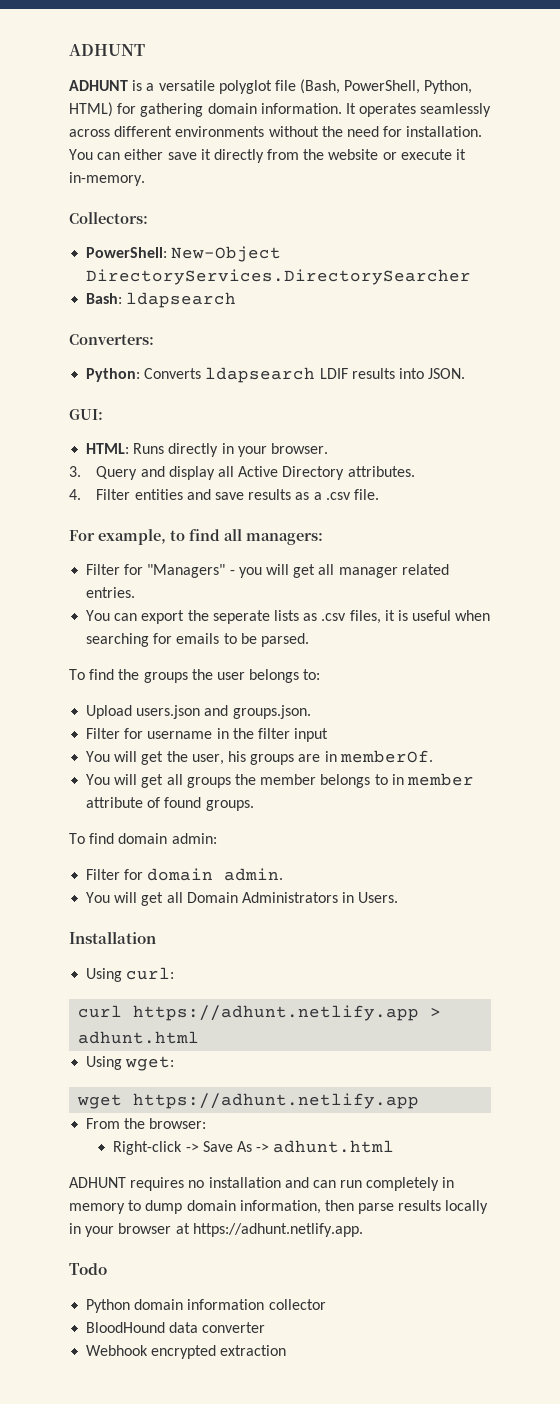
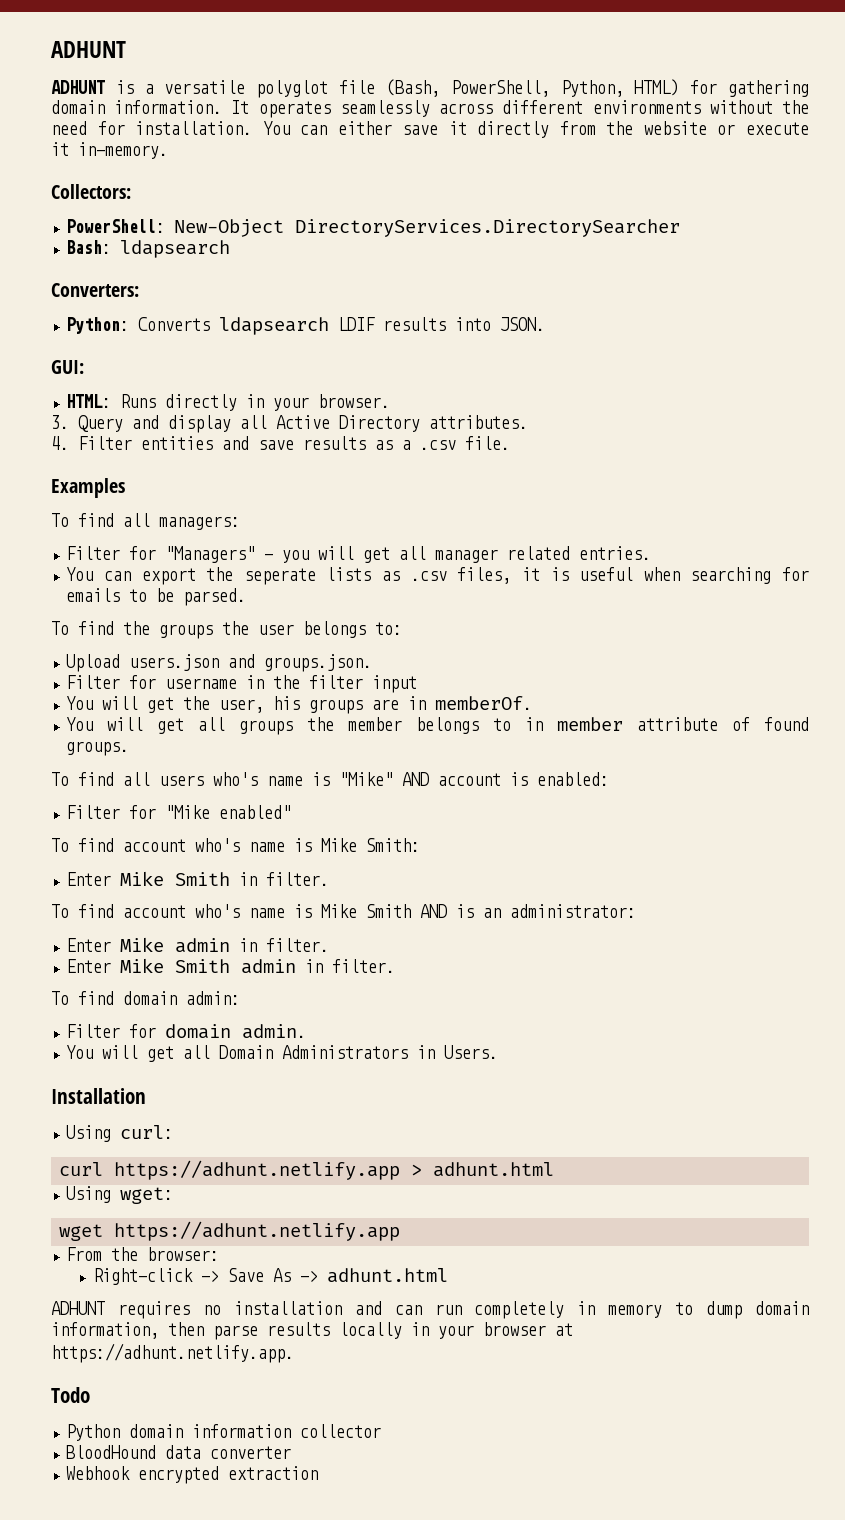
[69,529,185,545] For example, to -> [51,478,125,498] [51,513,69,527] Examples // To
(254, 805) none -> [51,772,609,786] [66,805,292,819] [51,838,420,852] [66,871,330,886] [51,904,636,918] [66,937,330,953] [66,958,396,974] // To find all users who's name is "Mike" AND account is enabled: // Filter for "Mike enabled" // To find account who's name is Mike Smith: // Enter Mike Smith in filter. // To find account who's name is Mike Smith AND is an administrator: // Enter Mike admin in filter. // Enter Mike Smith admin in filter.

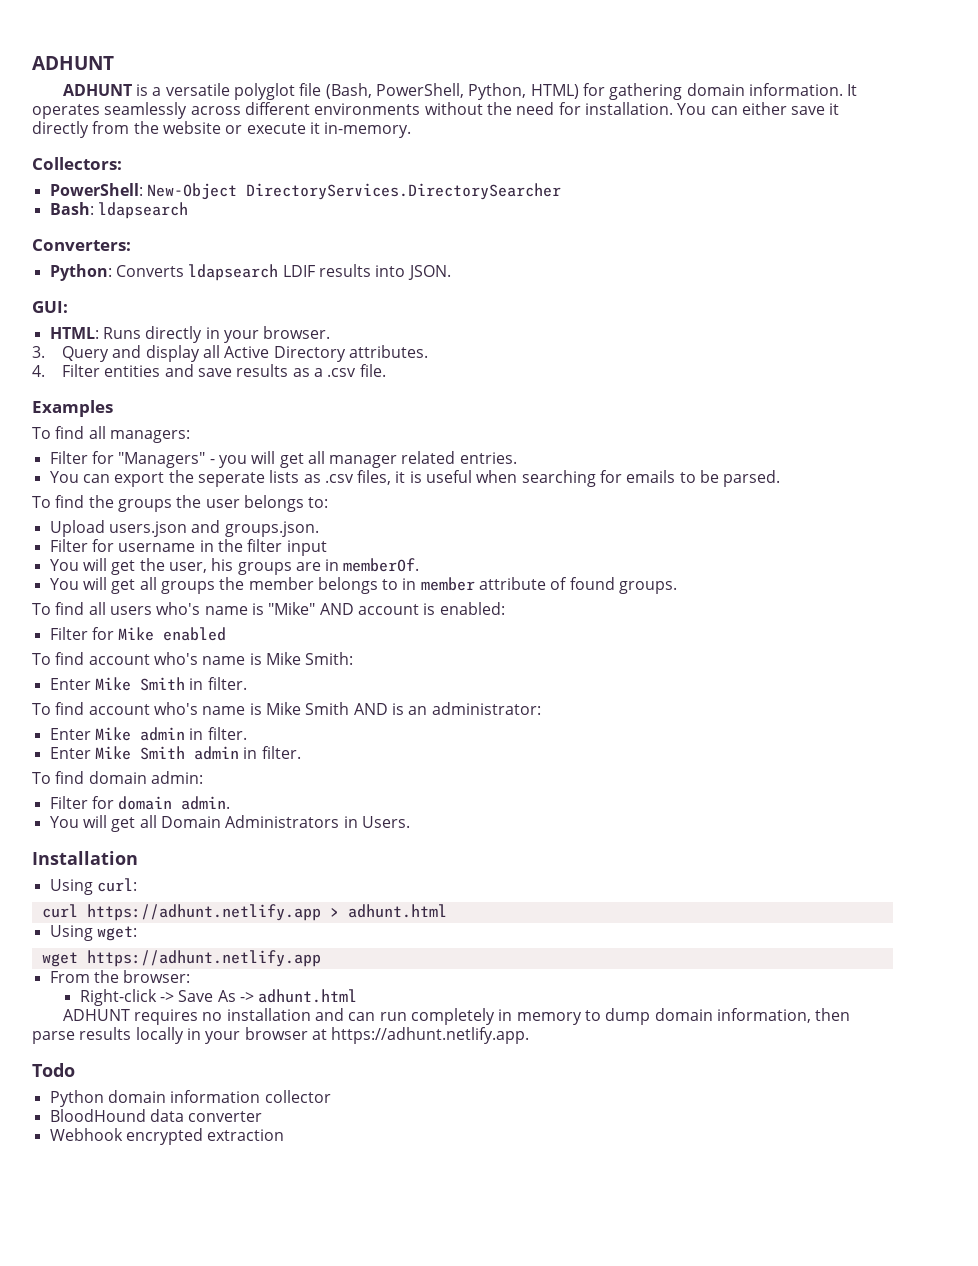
[165,805,292,819] "Mike enabled" -> [118,627,227,641] Mike enabled

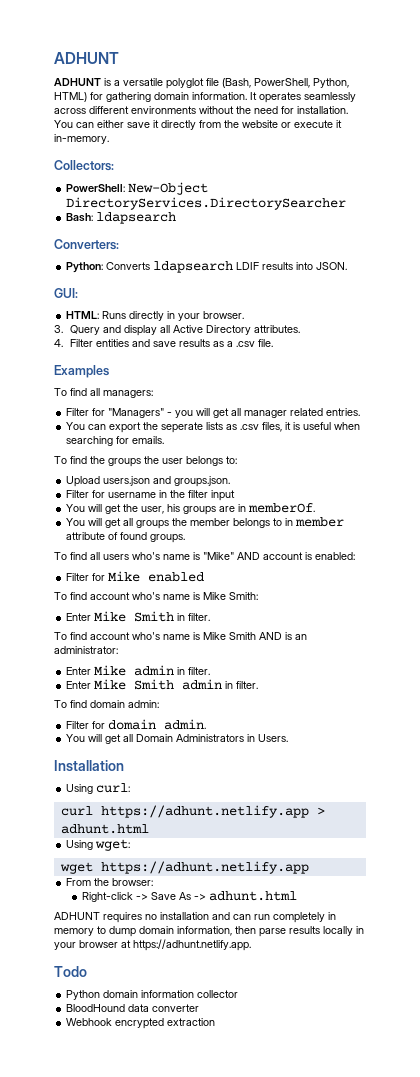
[626,470,781,487] emails to be parsed. -> [132,436,165,444] emails.

